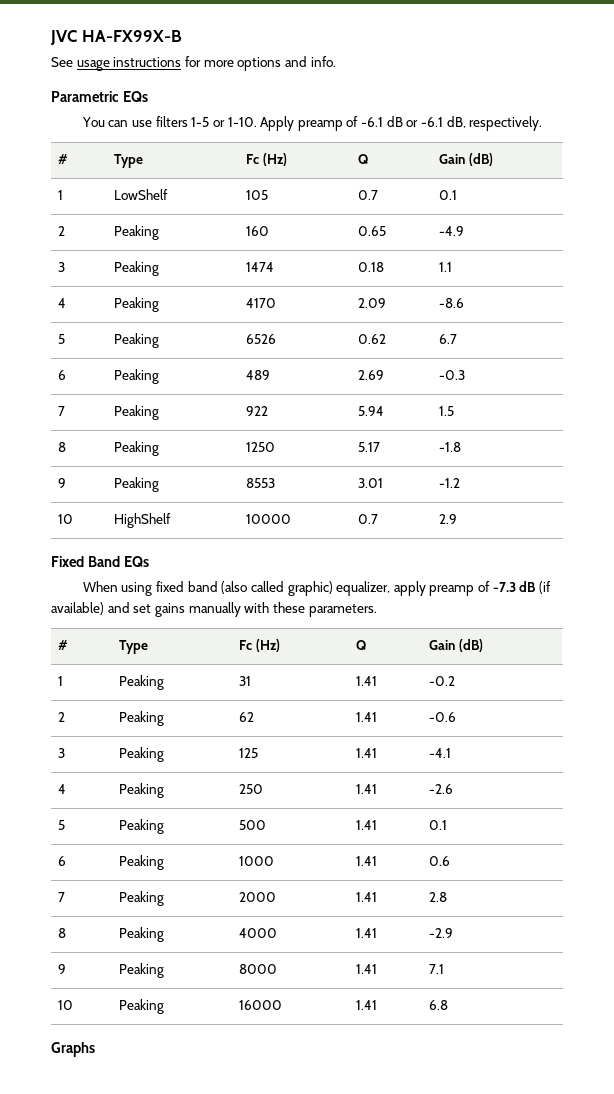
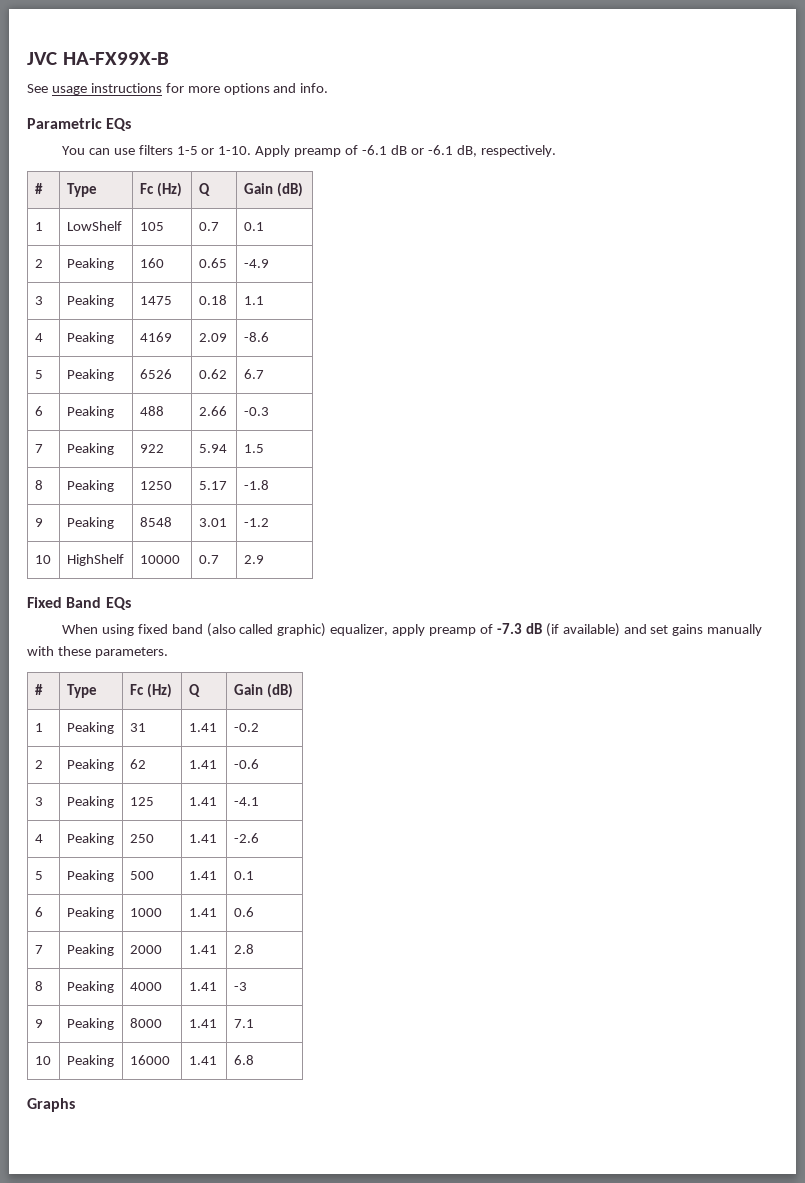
[246,262,275,272] 1474 -> [139,296,172,305] 1475
[246,298,277,308] 4170 -> [139,332,172,342] 4169
[246,370,271,380] [358,370,385,380] 489 | 2.69 -> [139,406,164,416] [198,406,227,416] 488 | 2.66
[246,478,276,488] 8553 -> [139,517,172,527] 8548
[429,928,454,938] -2.9 -> [233,982,247,991] -3

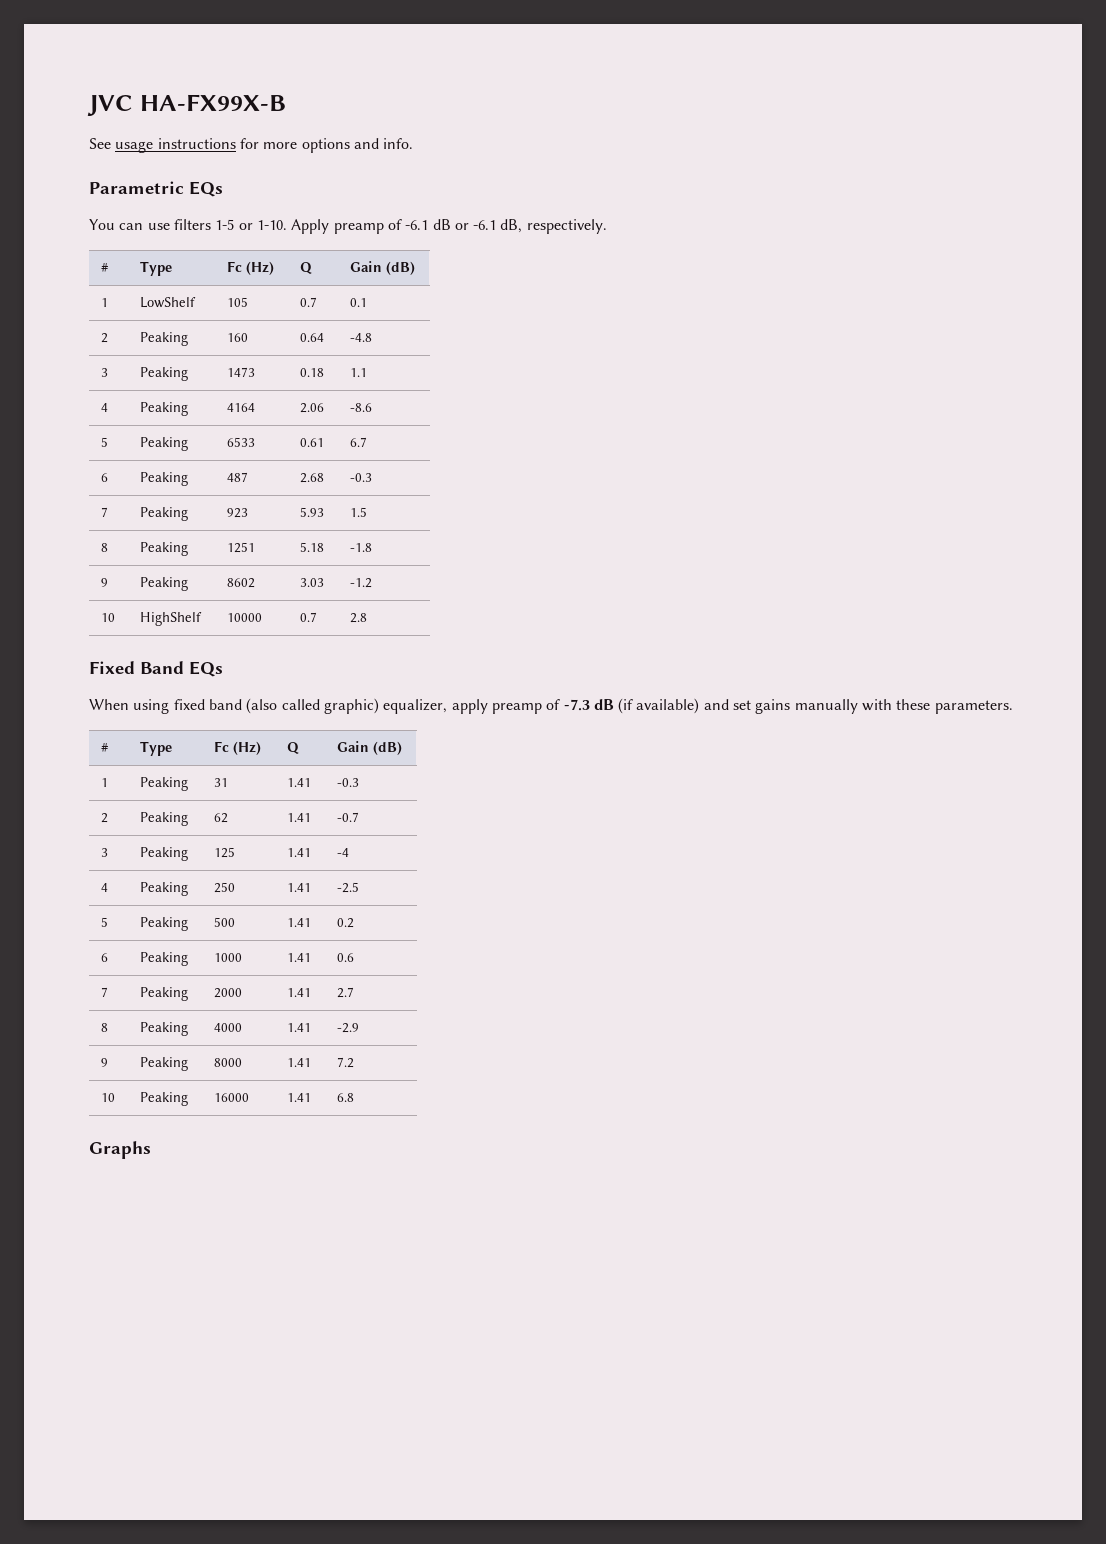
[198,258,227,268] [243,259,269,268] [34,296,43,305] [66,295,114,307] [139,296,172,305] 0.65 | -4.9 // 3 | Peaking | 1475 -> [300,333,325,342] [350,333,373,342] [101,368,109,377] [140,367,189,381] [227,367,256,377] 0.64 | -4.8 // 3 | Peaking | 1473
[139,332,172,342] [198,333,227,342] 4169 | 2.09 -> [227,403,256,412] [300,403,325,413] 4164 | 2.06
[139,369,172,379] [198,369,227,379] 6526 | 0.62 -> [227,437,256,447] [300,438,325,447] 6533 | 0.61
[139,406,164,416] [198,406,227,416] 488 | 2.66 -> [227,472,249,482] [300,473,325,483] 487 | 2.68
[139,444,164,453] [198,444,227,453] 922 | 5.94 -> [227,508,249,518] [300,507,325,517] 923 | 5.93
[139,481,172,490] [198,481,227,490] 1250 | 5.17 -> [227,542,256,553] [300,542,325,552] 1251 | 5.18
[139,517,172,527] [198,518,227,527] 8548 | 3.01 -> [227,578,256,588] [300,578,325,587] 8602 | 3.03
[243,555,264,564] 2.9 -> [350,613,368,623] 2.8
[233,723,259,732] -0.2 -> [337,778,360,787] -0.3
[233,759,259,769] -0.6 -> [337,812,360,822] -0.7
[233,797,259,806] -4.1 -> [337,848,350,857] -4
[233,833,259,843] -2.6 -> [337,882,360,893] -2.5
[233,871,254,880] 0.1 -> [337,918,355,928] 0.2
[233,944,254,954] 2.8 -> [337,987,355,998] 2.7
[233,982,247,991] -3 -> [337,1023,360,1033] -2.9
[233,1019,254,1028] 7.1 -> [337,1057,355,1068] 7.2

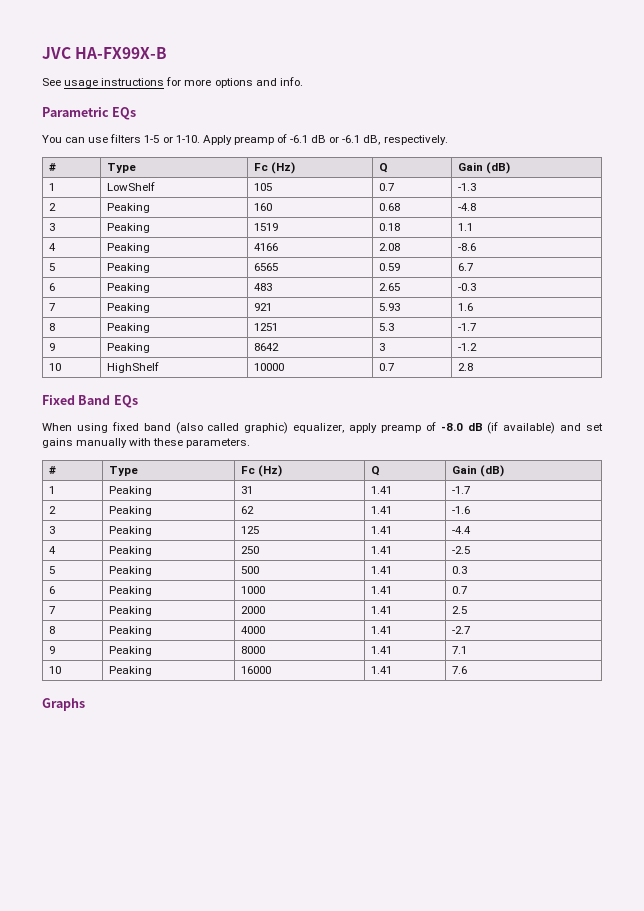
[350,298,368,307] 0.1 -> [457,183,476,191] -1.3
[300,333,325,342] 0.64 -> [378,203,400,211] 0.68
[227,367,256,377] 1473 -> [253,223,278,231] 1519
[227,403,256,412] [300,403,325,413] 4164 | 2.06 -> [253,243,278,251] [378,243,400,251] 4166 | 2.08
[227,437,256,447] [300,438,325,447] 6533 | 0.61 -> [253,263,278,271] [378,263,400,271] 6565 | 0.59
[227,472,249,482] [300,473,325,483] 487 | 2.68 -> [253,283,272,291] [378,283,400,291] 483 | 2.65
[227,508,249,518] 923 -> [253,303,272,311] 921
[350,507,368,517] 1.5 -> [457,303,473,311] 1.6
[300,542,325,552] [350,543,373,552] [101,578,109,587] [140,577,189,591] [227,578,256,588] [300,578,325,587] 5.18 | -1.8 // 9 | Peaking | 8602 | 3.03 -> [378,323,394,331] [457,323,476,331] [48,343,55,351] [106,343,150,353] [253,343,279,351] [378,343,385,351] 5.3 | -1.7 // 9 | Peaking | 8642 | 3
[563,699,590,711] -7.3 -> [440,423,463,431] -8.0
[337,778,360,787] -0.3 -> [451,486,470,494] -1.7
[337,812,360,822] -0.7 -> [451,506,470,514] -1.6
[337,848,350,857] -4 -> [451,526,471,534] -4.4
[337,918,355,928] 0.2 -> [451,566,467,574] 0.3
[337,953,355,962] 0.6 -> [451,586,467,594] 0.7
[337,987,355,998] 2.7 -> [451,606,467,614] 2.5
[337,1023,360,1033] -2.9 -> [451,626,470,634] -2.7
[337,1057,355,1068] 7.2 -> [451,646,467,654] 7.1
[337,1093,355,1102] 6.8 -> [451,666,467,674] 7.6

